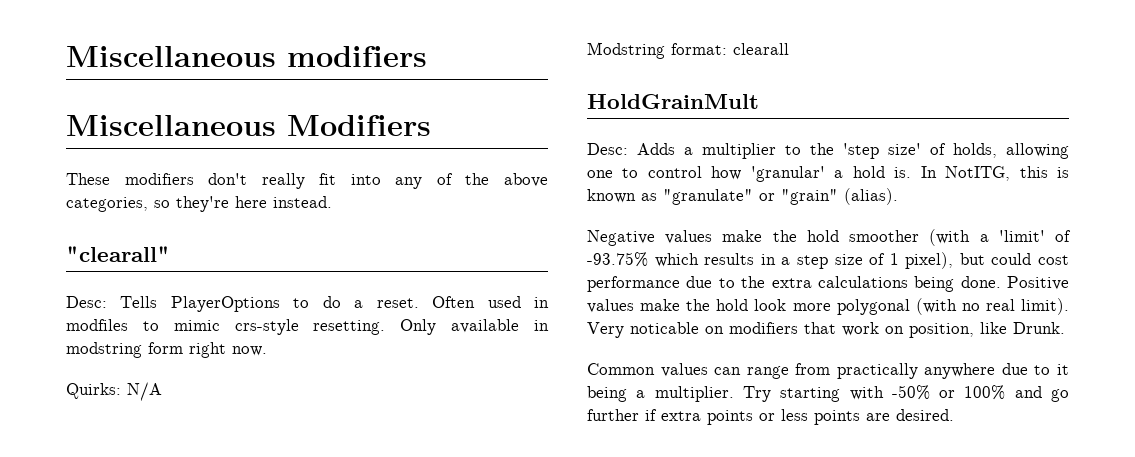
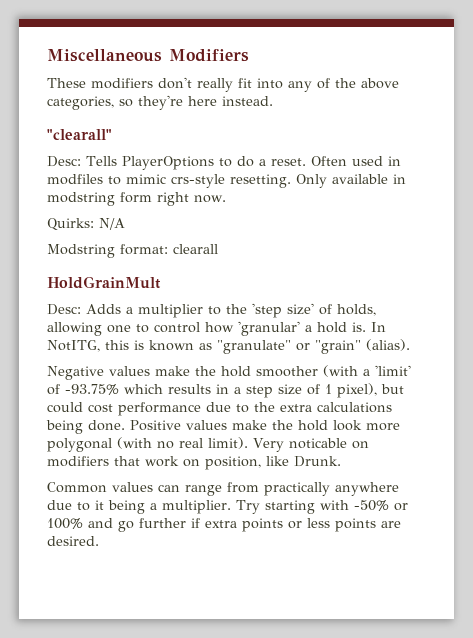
[66,46,427,67] [66,115,276,136] Miscellaneous modifiers // Miscellaneous -> [47,49,162,62] Miscellaneous

